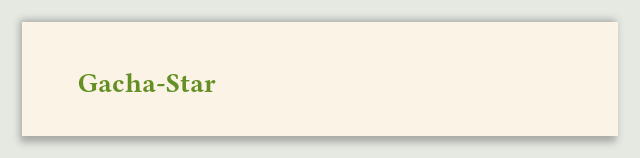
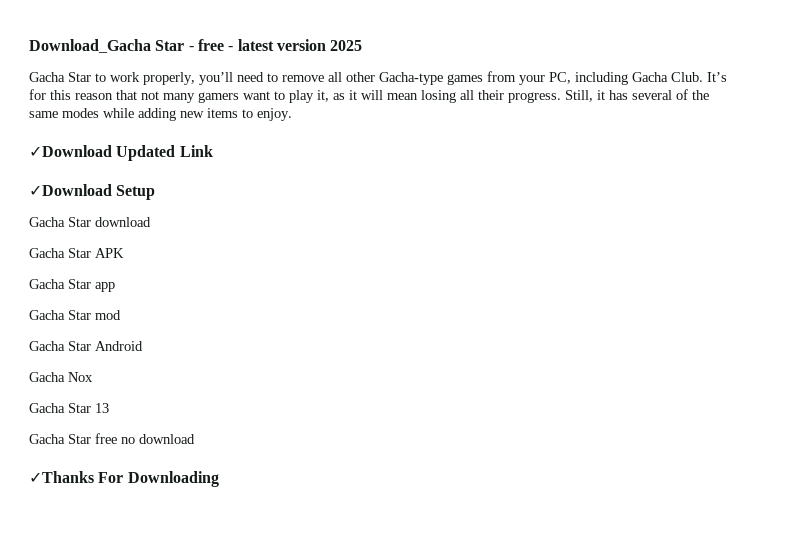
[78,73,216,92] Gacha-Star -> [29,39,363,53] [29,71,727,85] [29,89,709,103] [29,108,292,121] [29,145,213,161] [29,184,156,200] [29,217,151,227] [29,248,124,258] [29,279,115,292] [29,310,121,320] [29,341,143,351] [29,372,93,382] [29,403,109,413] [29,433,195,444] [29,471,219,487] Download_Gacha Star - free - latest version 2025 // Gacha Star to work properly, you’ll need to remove all other Gacha-type games from your PC, including Gacha Club. It’s for this reason that not many gamers want to play it, as it will mean losing all their progress. Still, it has several of the same modes while adding new items to enjoy. // ✓Download Updated Link // ✓Download Setup // Gacha Star download // Gacha Star APK // Gacha Star app // Gacha Star mod // Gacha Star Android // Gacha Nox // Gacha Star 13 // Gacha Star free no download // ✓Thanks For Downloading

